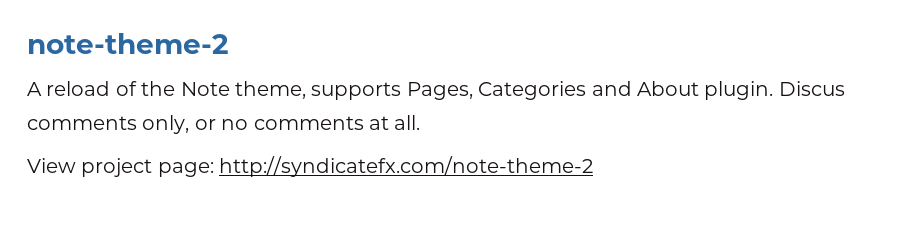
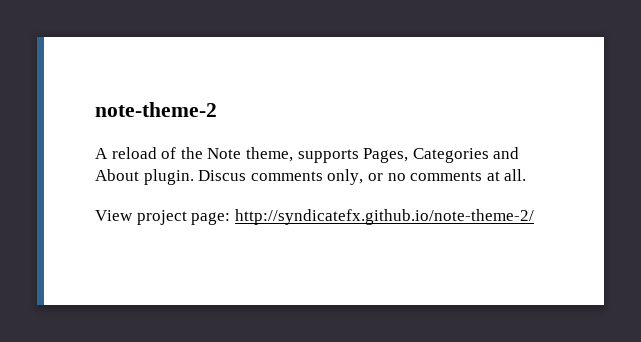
[219,156,594,177] http://syndicatefx.com/note-theme-2 -> [234,209,534,225] http://syndicatefx.github.io/note-theme-2/

